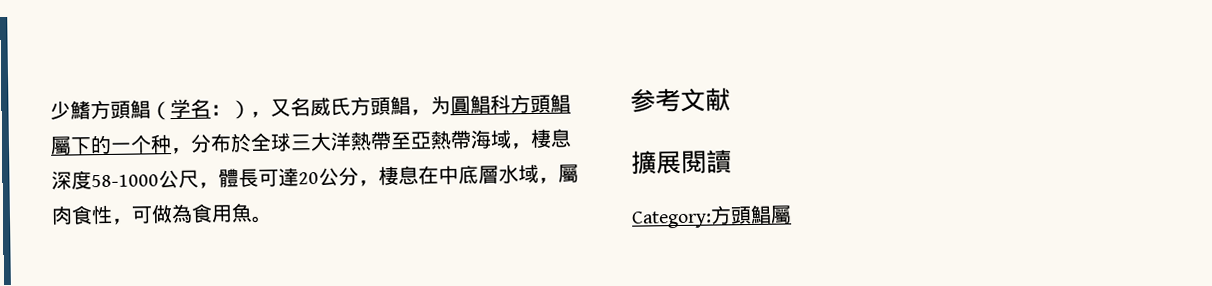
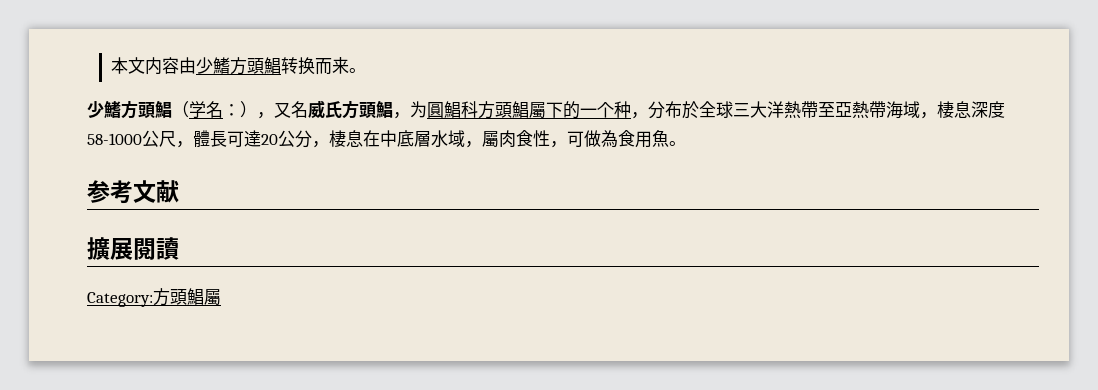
(50, 110) none -> [111,57,367,75] 本文内容由少鰭方頭鯧转换而来。 //

